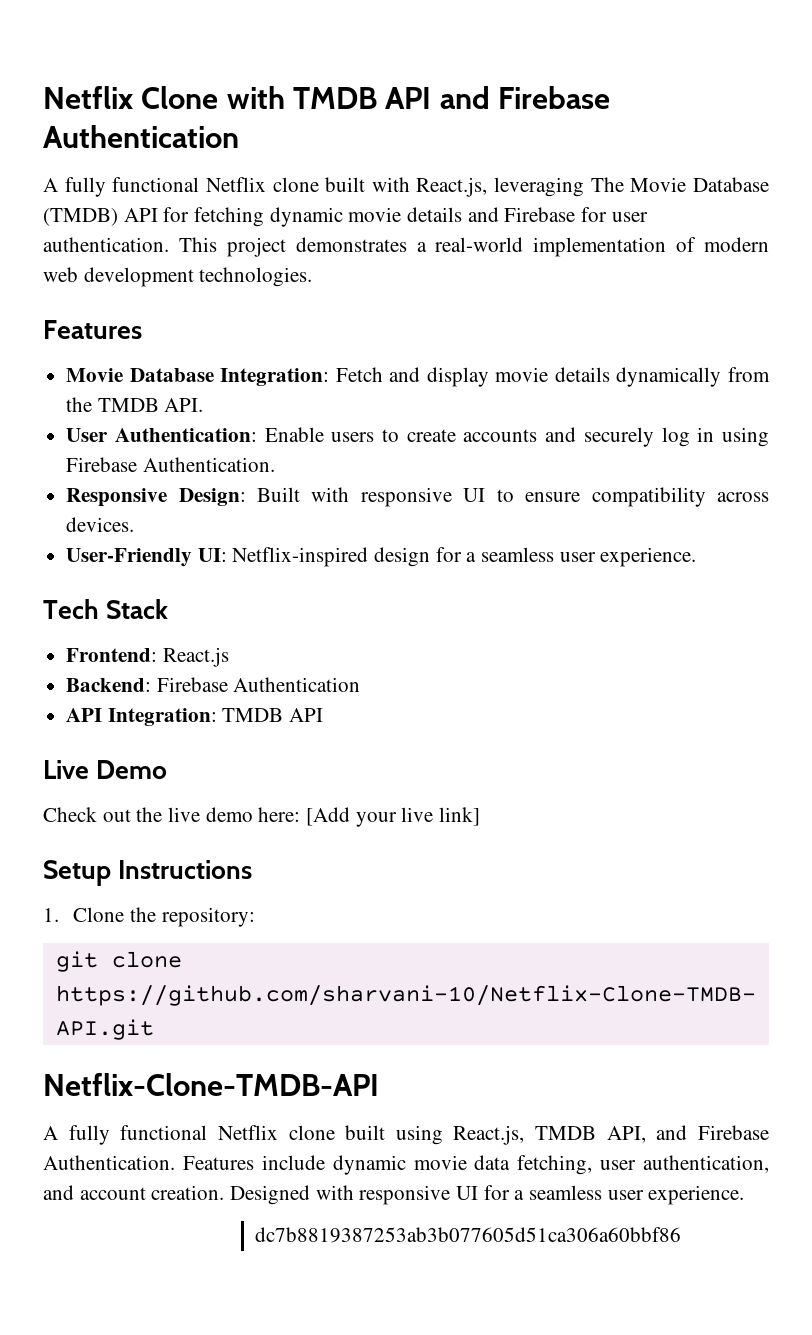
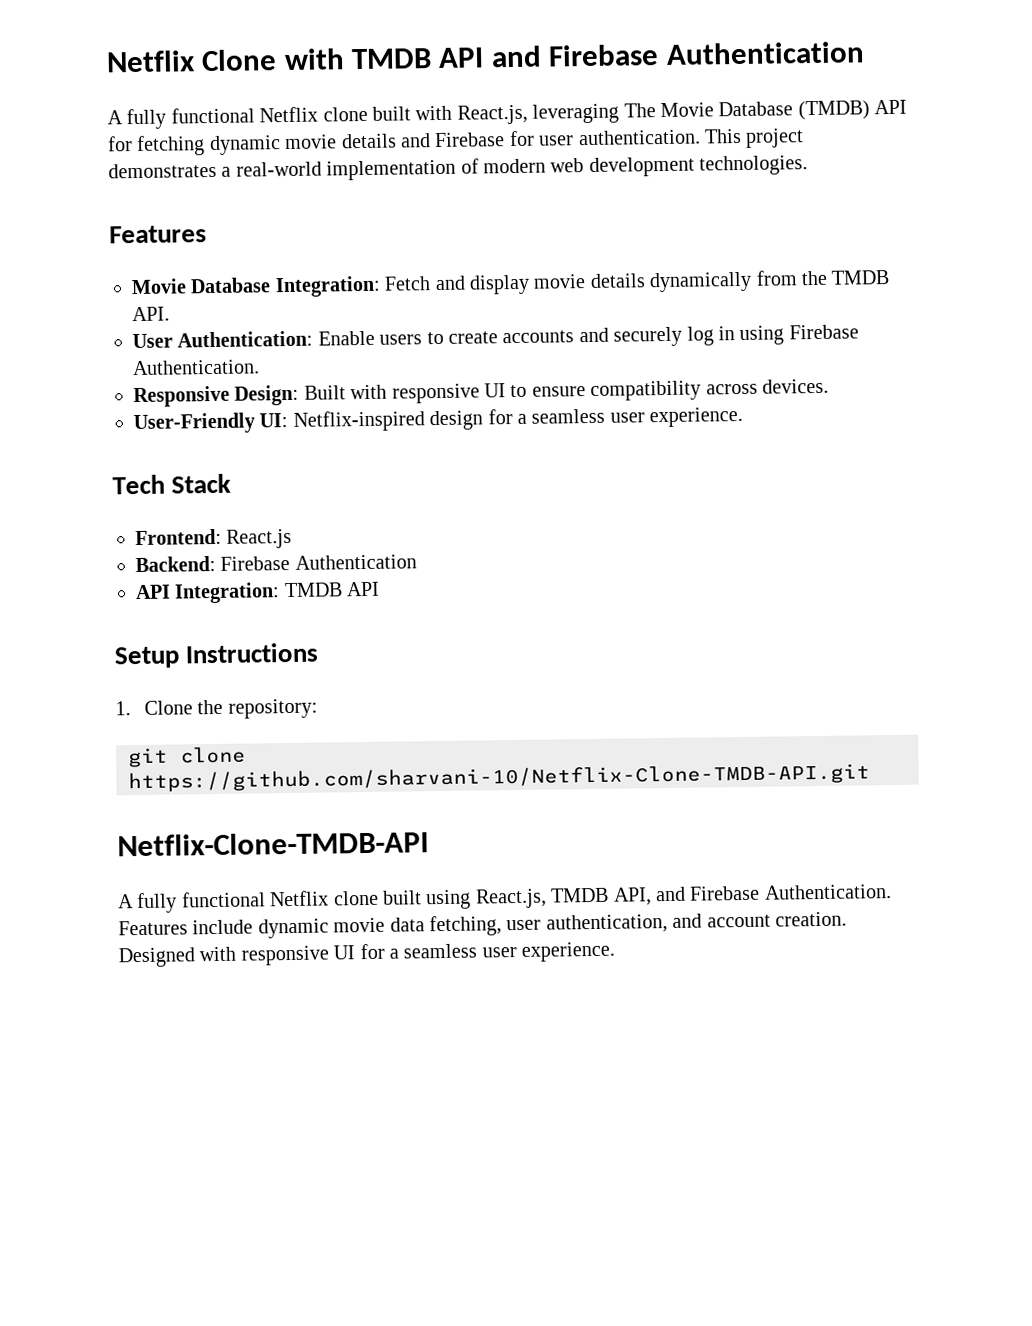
[43,760,168,779] [43,807,481,827] // Live Demo // Check out the live demo here: [Add your live link] -> (381, 589) none
[255,1227,682,1243] // dc7b8819387253ab3b077605d51ca306a60bbf86 -> (616, 951) none

